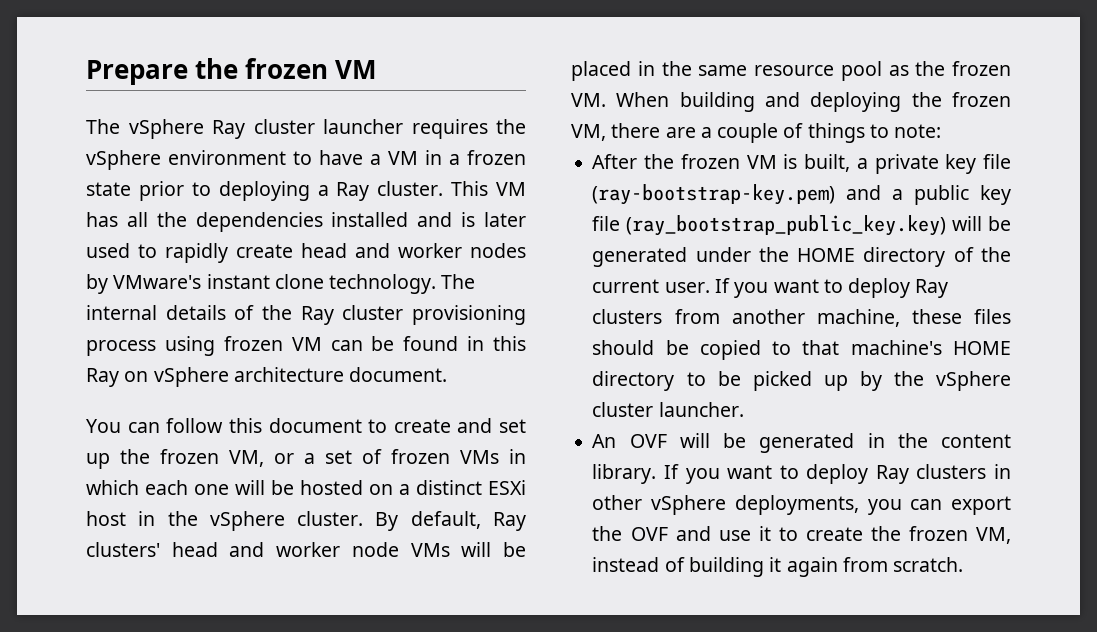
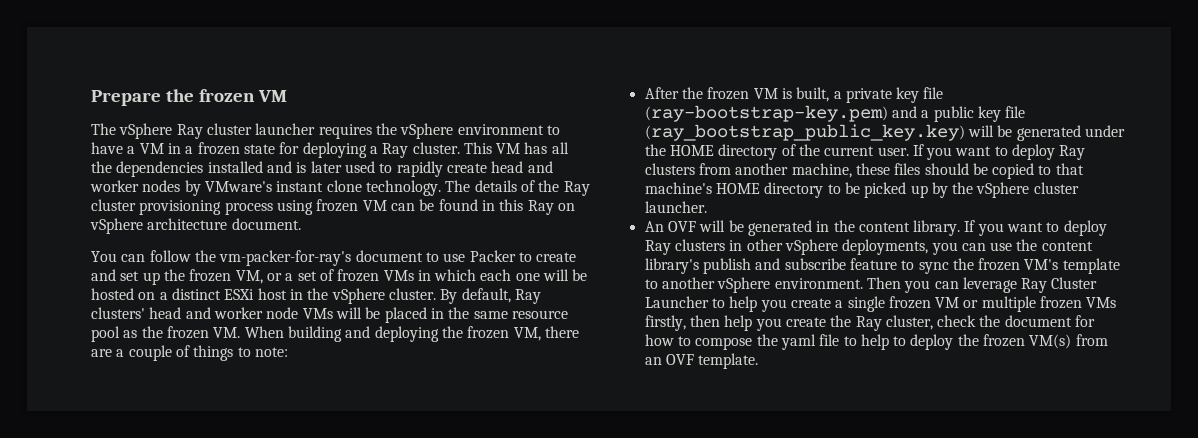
[138,181,211,201] prior to -> [279,142,300,154] for
[86,305,157,320] internal -> (471, 186) none
[228,418,362,433] this document -> [194,250,516,266] the vm-packer-for-ray's document to use Packer
[951,496,1011,515] [592,526,1011,544] [592,557,964,577] export the OVF and use it to create the frozen VM, instead of building it again from scratch. -> [990,239,1093,251] [644,258,1120,274] [644,277,1098,293] [644,296,1117,312] [644,315,1096,331] [644,334,1108,350] [644,353,759,369] use the content library's publish and subscribe feature to sync the frozen VM's template to another vSphere environment. Then you can leverage Ray Cluster Launcher to help you create a single frozen VM or multiple frozen VMs firstly, then help you create the Ray cluster, check the document for how to compose the yaml file to help to deploy the frozen VM(s) from an OVF template.

